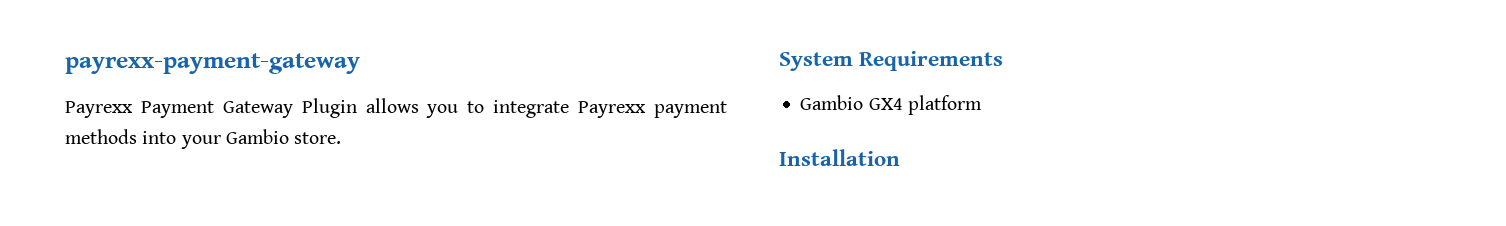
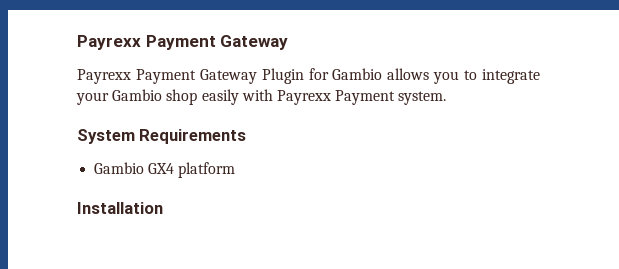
[65,53,360,74] payrexx-payment-gateway -> [77,35,289,50] Payrexx Payment Gateway
(357, 108) none -> [308,68,383,80] for Gambio
[578,101,728,118] [65,129,342,149] Payrexx payment methods into your Gambio store. -> [76,89,447,105] your Gambio shop easily with Payrexx Payment system.

